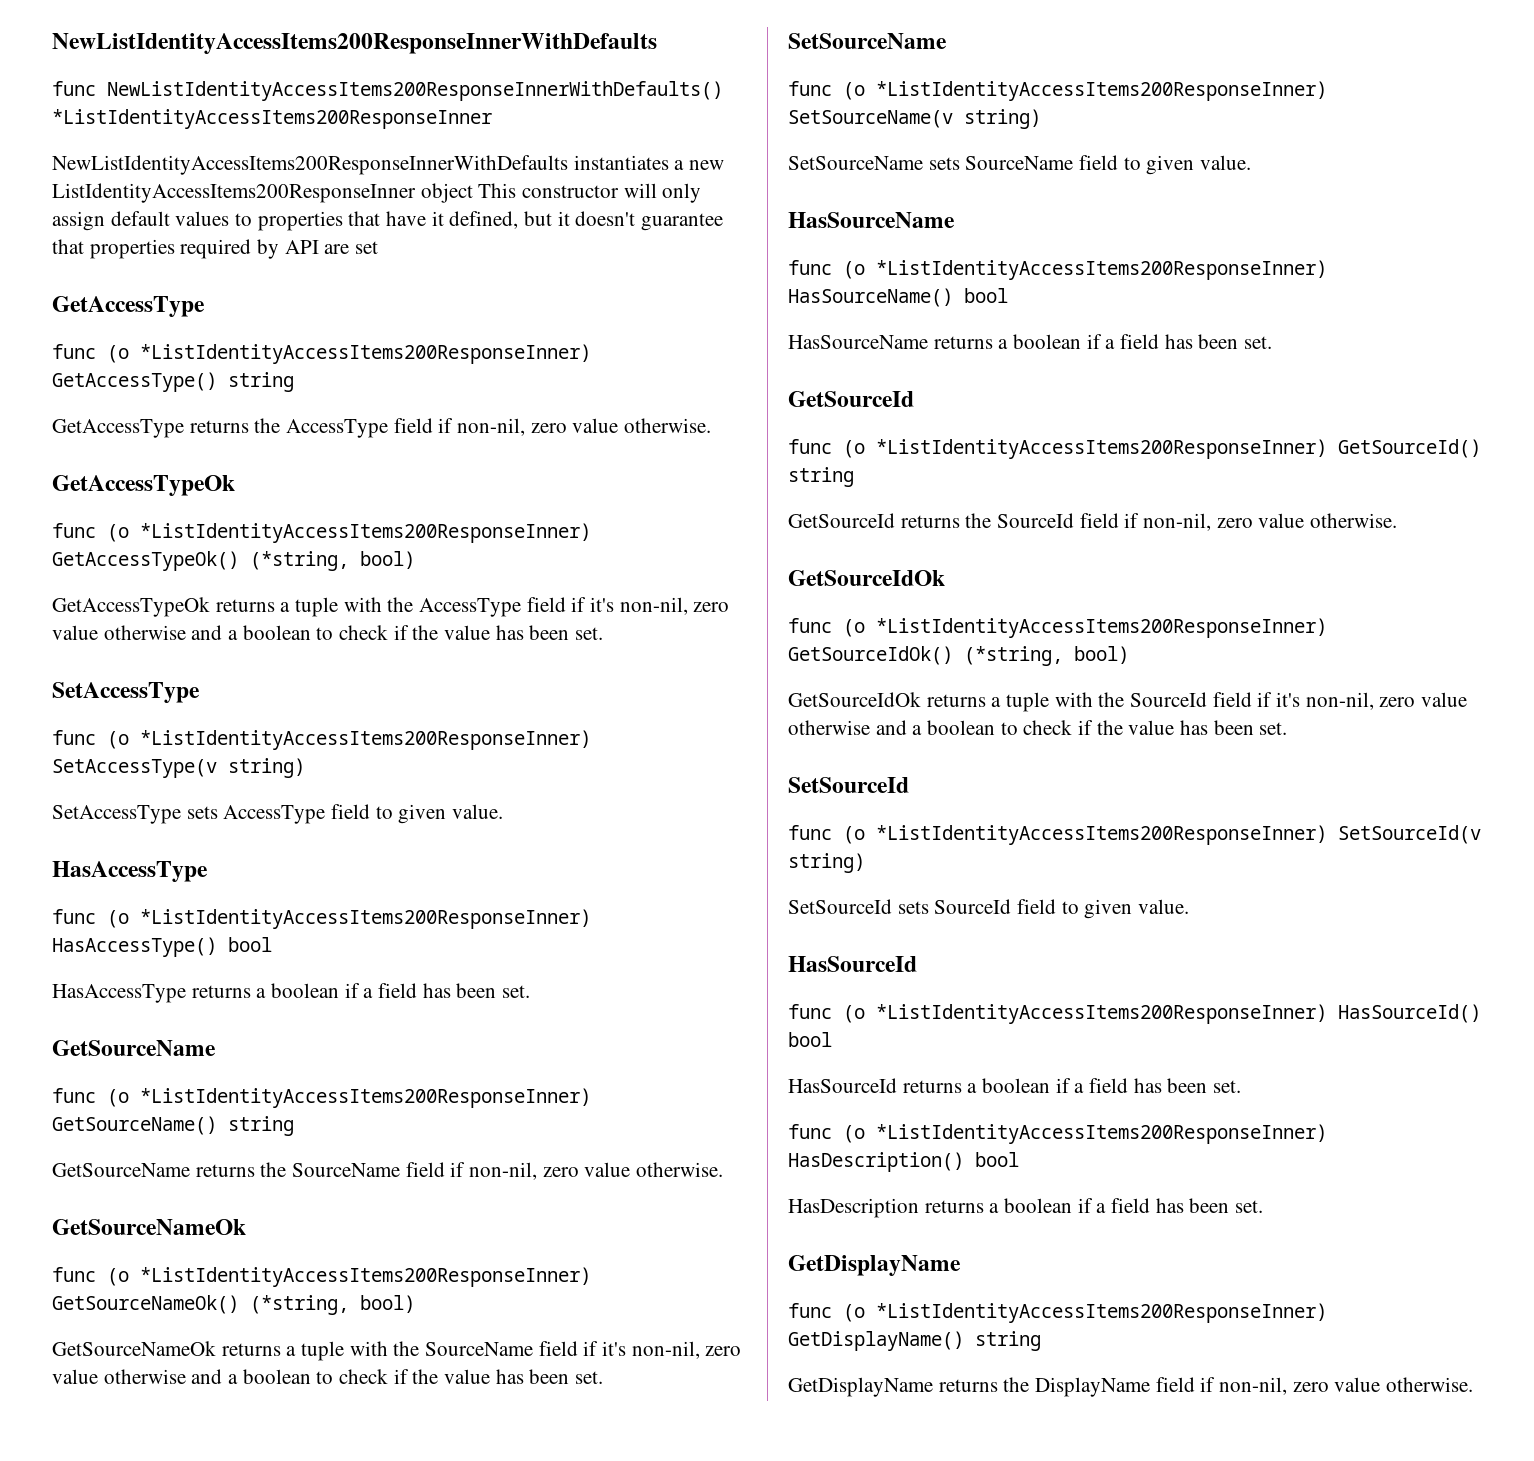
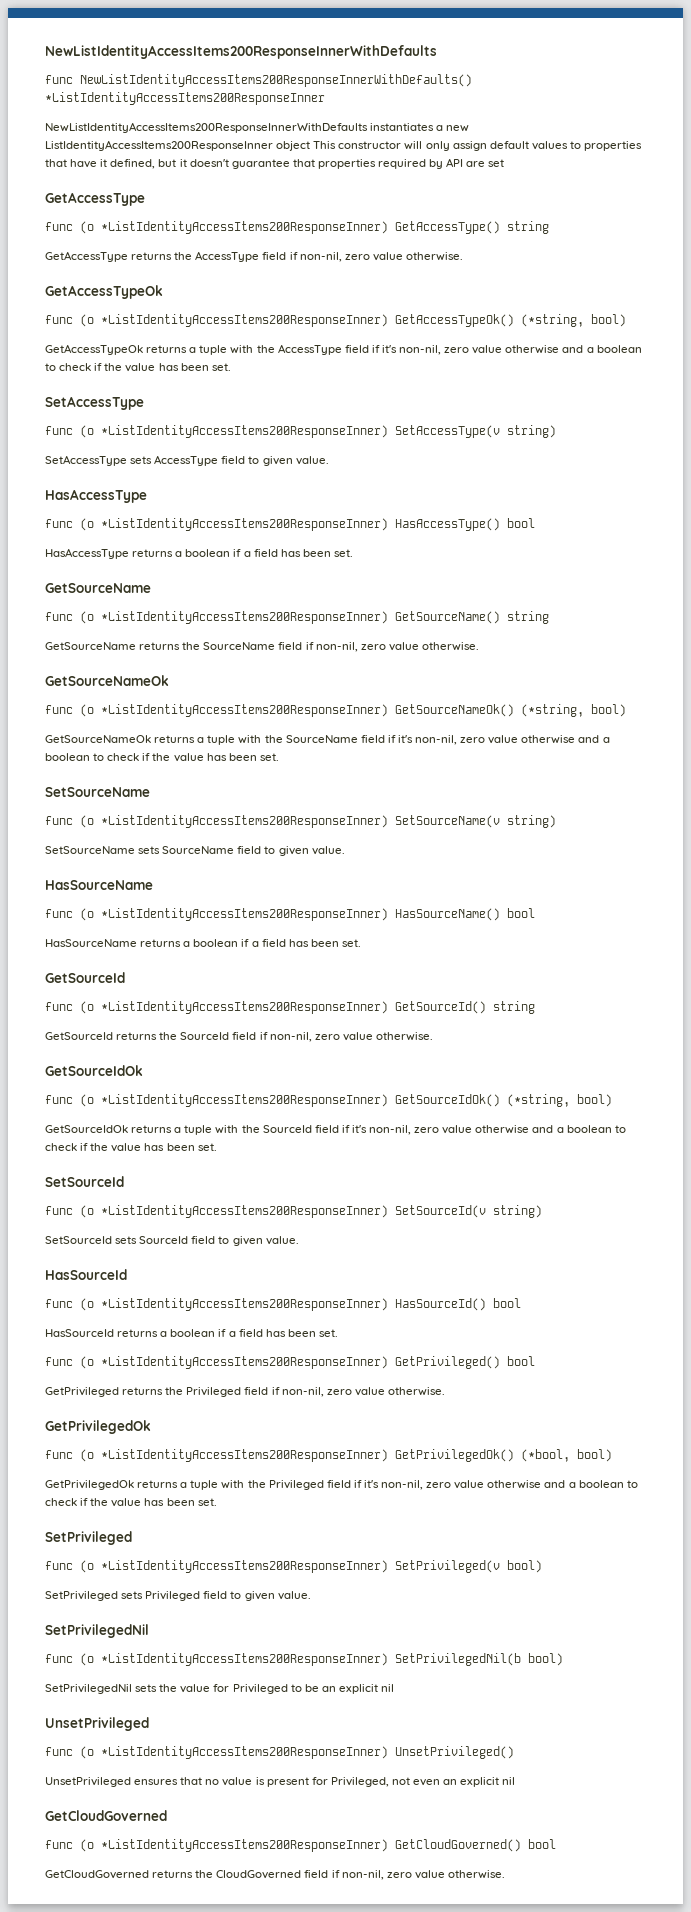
[788,1152,1019,1172] [788,1198,1264,1218] [788,1255,961,1276] [788,1303,1327,1323] [788,1331,1041,1351] [788,1377,1474,1397] HasDescription() bool // HasDescription returns a boolean if a field has been set. // GetDisplayName // func (o *ListIdentityAccessItems200ResponseInner) GetDisplayName() string // GetDisplayName returns the DisplayName field if non-nil, zero value otherwise. -> [395,1356,535,1369] [45,1387,445,1397] [45,1420,151,1434] [45,1449,612,1462] [45,1480,638,1490] [45,1498,217,1507] [45,1531,132,1545] [45,1560,542,1573] [45,1591,311,1601] [45,1624,149,1638] [45,1653,563,1666] [45,1684,395,1694] [45,1717,149,1731] [45,1746,514,1759] [45,1777,516,1787] [45,1810,167,1821] [45,1839,556,1852] [45,1870,505,1880] GetPrivileged() bool // GetPrivileged returns the Privileged field if non-nil, zero value otherwise. // GetPrivilegedOk // func (o *ListIdentityAccessItems200ResponseInner) GetPrivilegedOk() (*bool, bool) // GetPrivilegedOk returns a tuple with the Privileged field if it's non-nil, zero value otherwise and a boolean to check if the value has been set. // SetPrivileged // func (o *ListIdentityAccessItems200ResponseInner) SetPrivileged(v bool) // SetPrivileged sets Privileged field to given value. // SetPrivilegedNil // func (o *ListIdentityAccessItems200ResponseInner) SetPrivilegedNil(b bool) // SetPrivilegedNil sets the value for Privileged to be an explicit nil // UnsetPrivileged // func (o *ListIdentityAccessItems200ResponseInner) UnsetPrivileged() // UnsetPrivileged ensures that no value is present for Privileged, not even an explicit nil // GetCloudGoverned // func (o *ListIdentityAccessItems200ResponseInner) GetCloudGoverned() bool // GetCloudGoverned returns the CloudGoverned field if non-nil, zero value otherwise.

